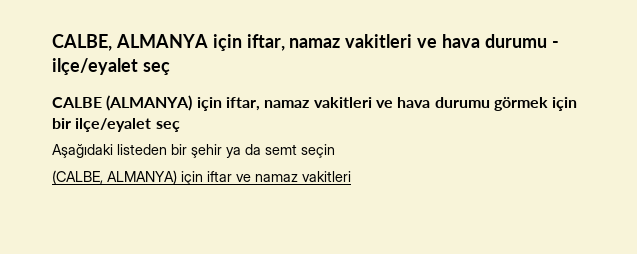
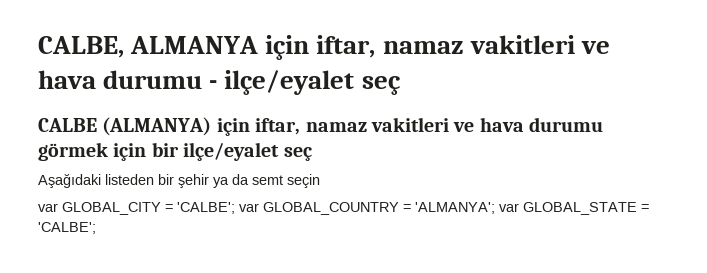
[52,170,351,185] (CALBE, ALMANYA) için iftar ve namaz vakitleri -> [38,202,649,215] [38,222,96,234] var GLOBAL_CITY = 'CALBE'; var GLOBAL_COUNTRY = 'ALMANYA'; var GLOBAL_STATE = 'CALBE';

